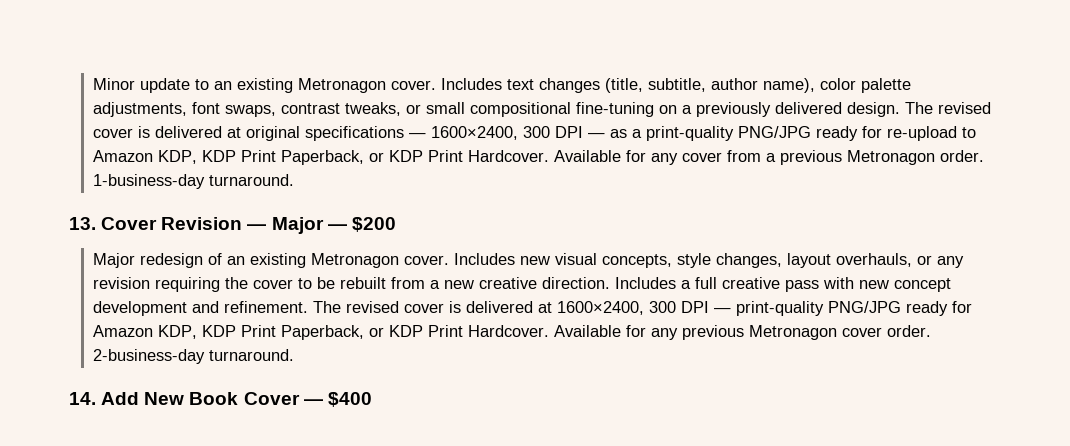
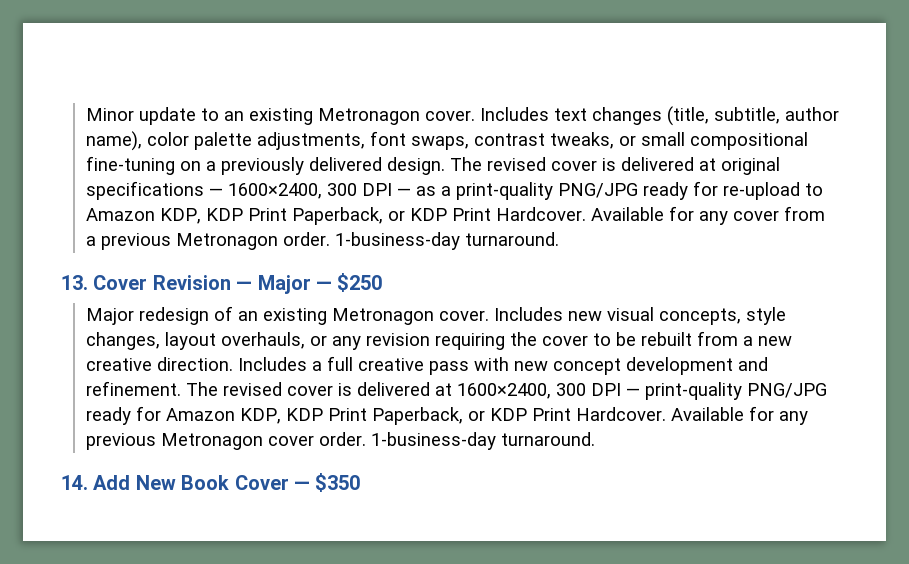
[351,217,396,232] $200 -> [337,273,383,292] $250
[92,349,205,364] 2-business-day -> [370,432,496,450] 1-business-day
[327,392,372,407] $400 -> [315,473,361,492] $350

